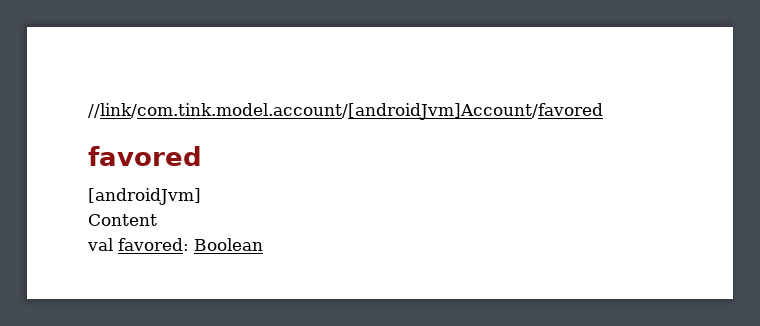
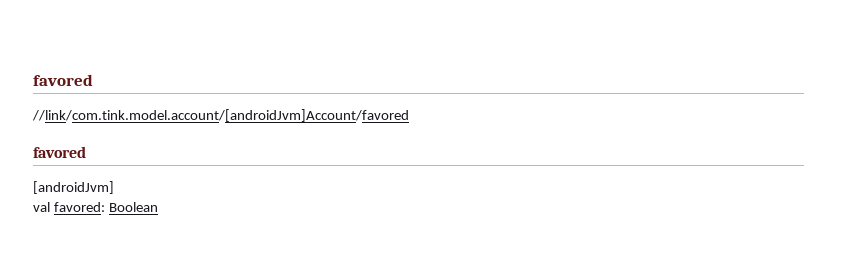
(88, 111) none -> [33,74,93,86] favored //
[88,214,157,226] // Content -> (114, 187) none

